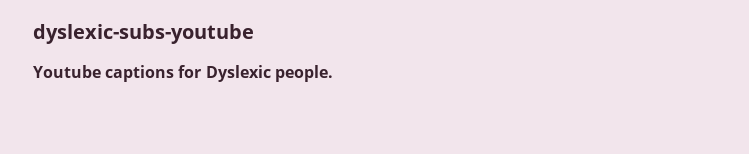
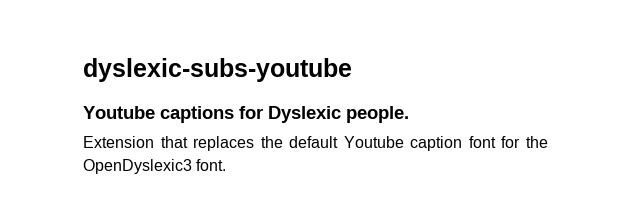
(333, 73) none -> [83,136,548,151] [83,159,227,174] // Extension that replaces the default Youtube caption font for the OpenDyslexic3 font.

